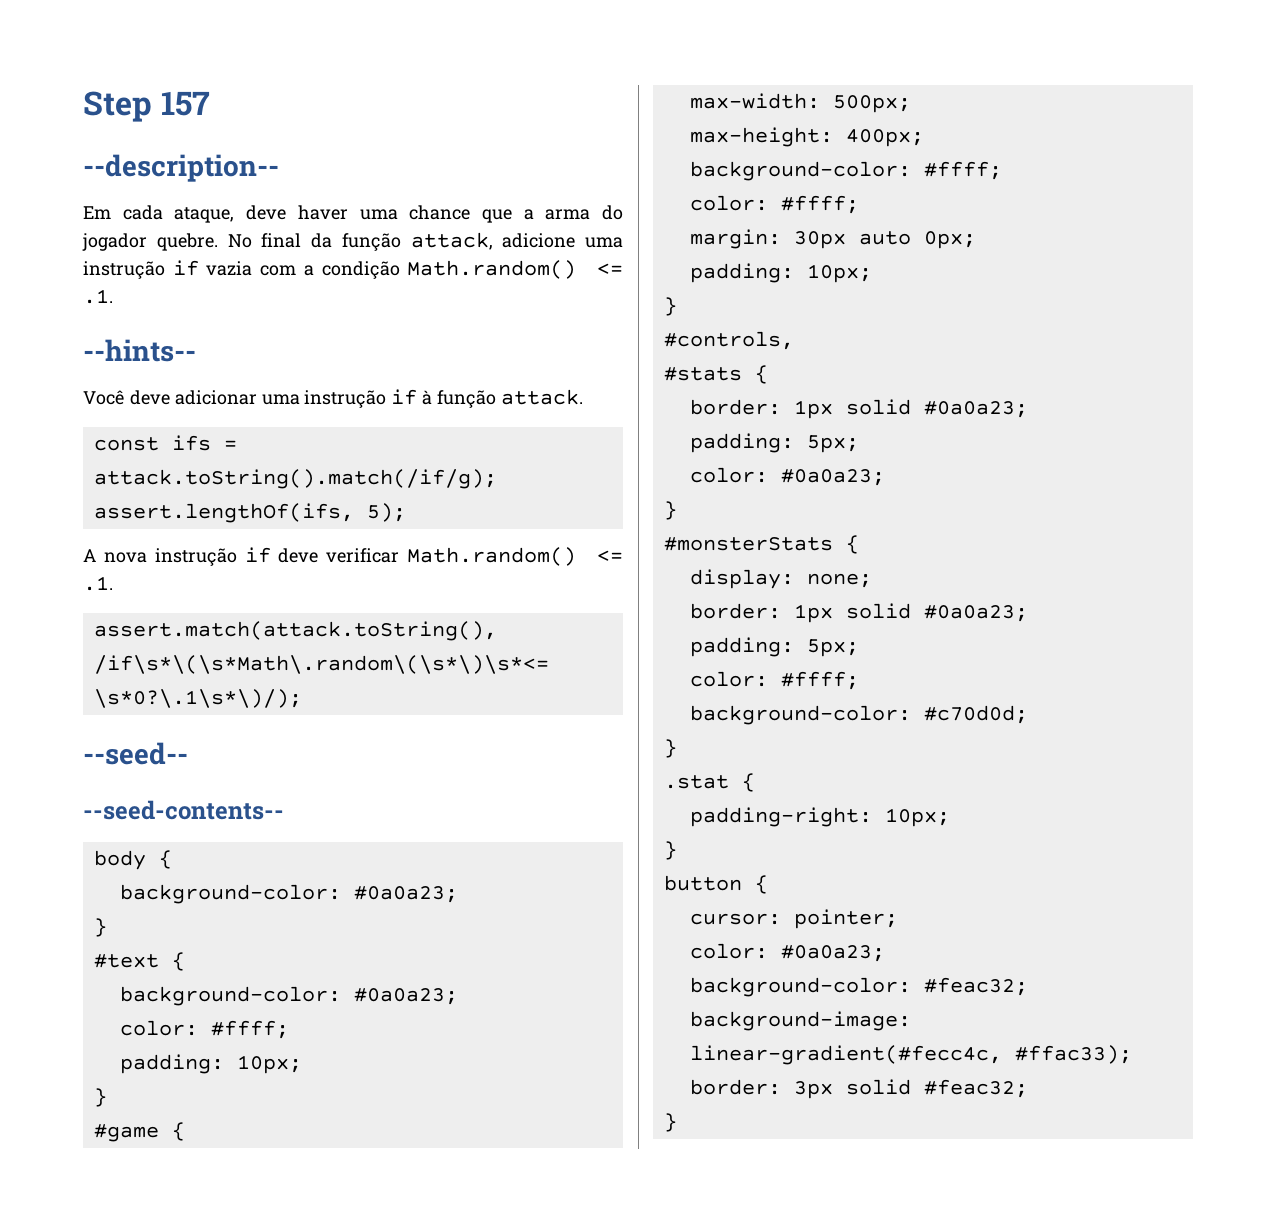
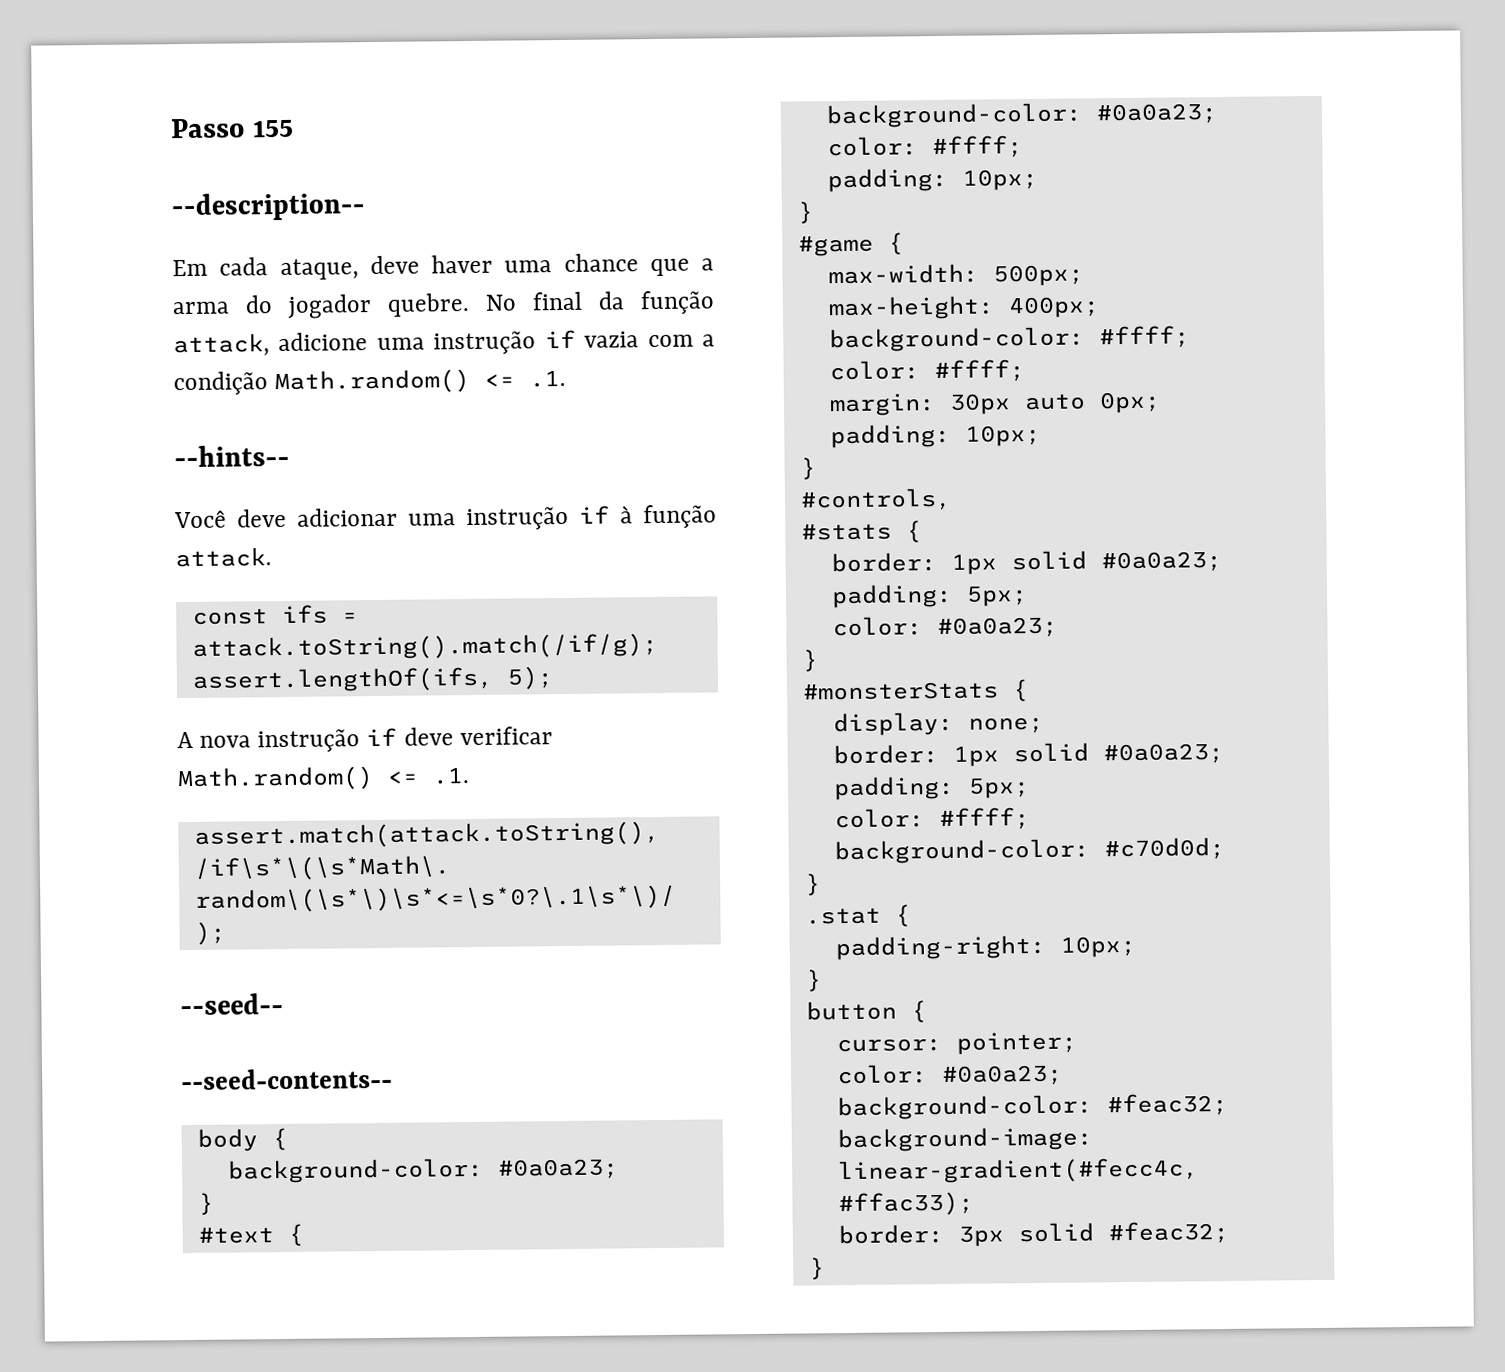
[83,91,210,122] Step 157 -> [170,118,294,139] Passo 155

